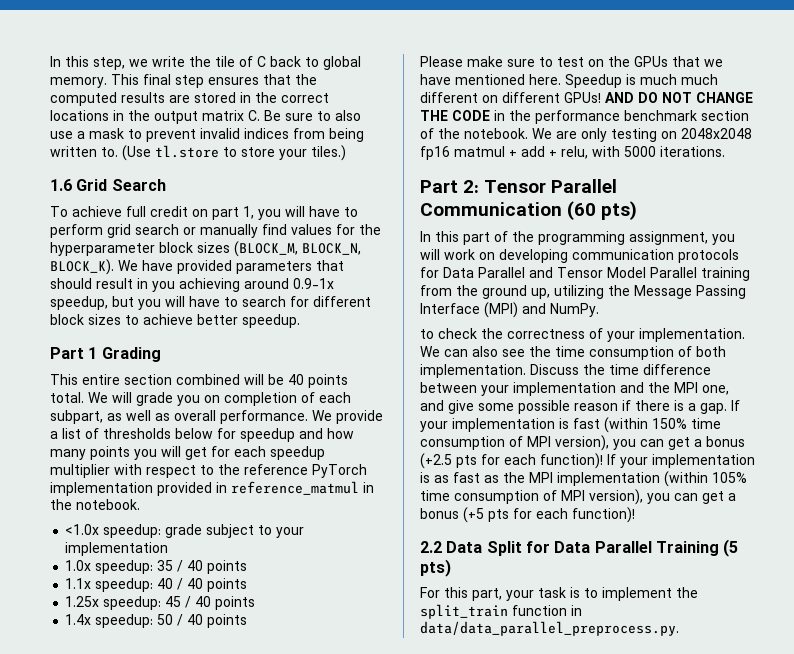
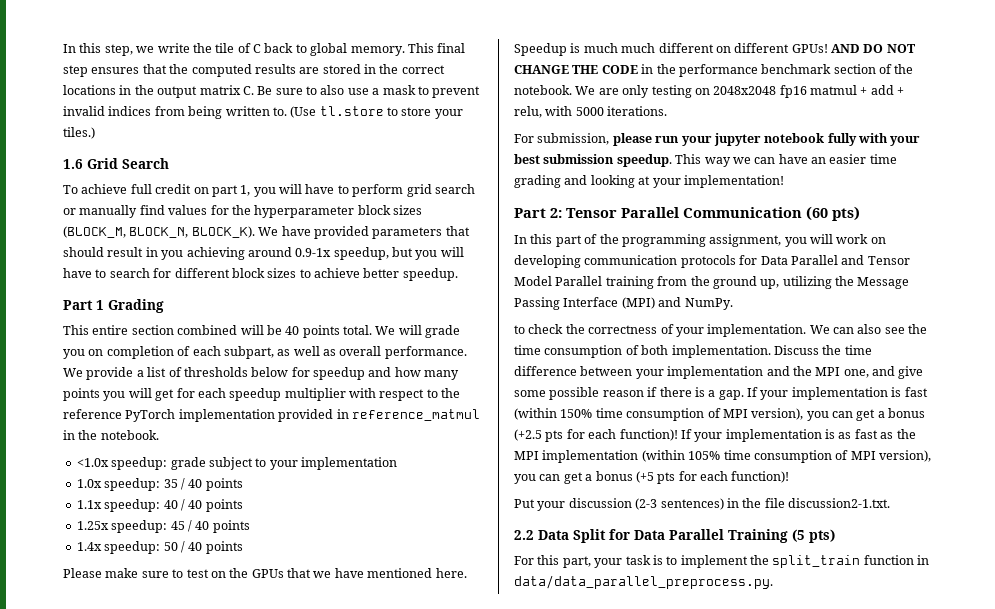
(725, 151) none -> [514,133,921,146] [514,154,897,167] [514,175,784,188] // For submission, please run your jupyter notebook fully with your best submission speedup. This way we can have an easier time grading and looking at your implementation!
(635, 515) none -> [514,498,890,511] // Put your discussion (2-3 sentences) in the file discussion2-1.txt.

